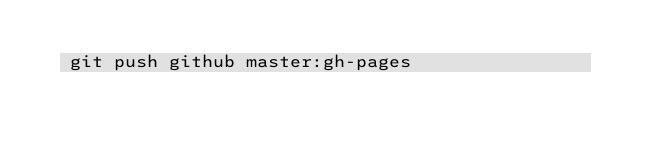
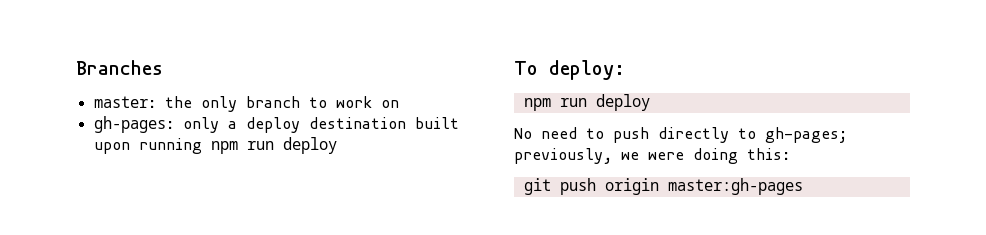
(69, 63) none -> [76,60,163,75] [93,96,399,112] [93,116,459,133] [93,137,337,154] [514,60,625,80] [523,94,650,111] [514,127,847,143] [514,148,790,164] Branches // master: the only branch to work on // gh-pages: only a deploy destination built upon running npm run deploy // To deploy: // npm run deploy // No need to push directly to gh-pages; previously, we were doing this: //
[168,54,235,71] github -> [604,178,659,195] origin

